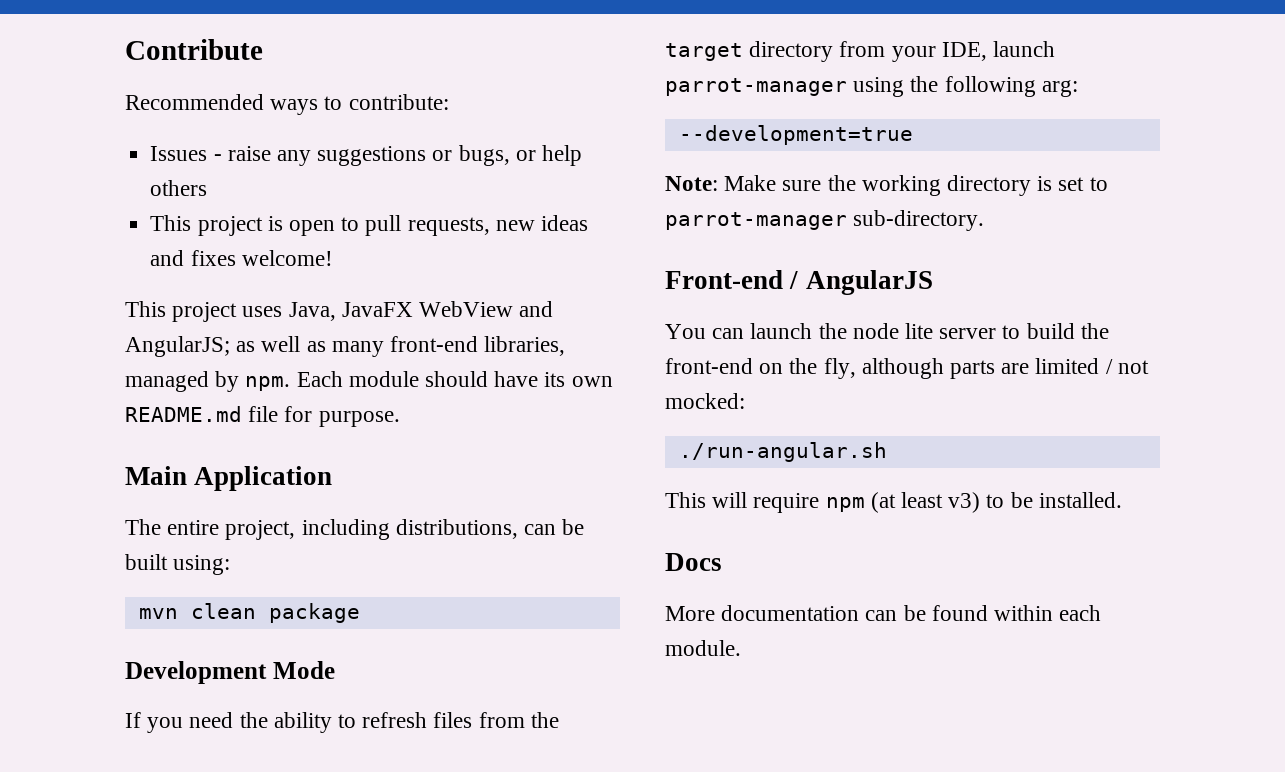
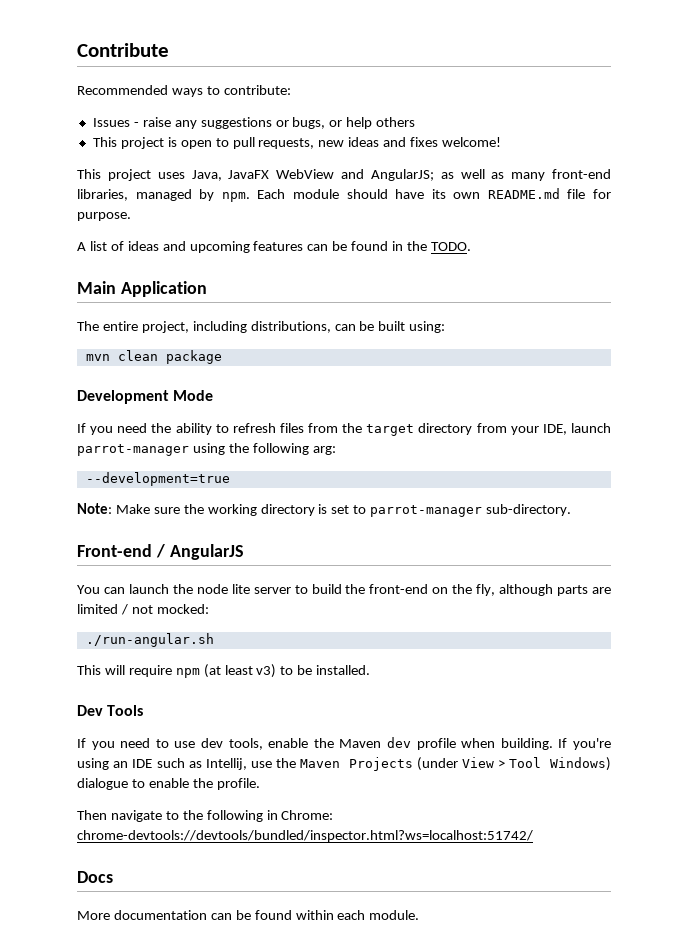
(400, 419) none -> [77,241,471,253] // A list of ideas and upcoming features can be found in the TODO.
(1122, 500) none -> [77,705,144,716] [77,737,612,750] [77,757,611,771] [77,778,260,790] [77,810,334,822] [77,830,533,842] // Dev Tools // If you need to use dev tools, enable the Maven dev profile when building. If you're using an IDE such as Intellij, use the Maven Projects (under View > Tool Windows) dialogue to enable the profile. // Then navigate to the following in Chrome: chrome-devtools://devtools/bundled/inspector.html?ws=localhost:51742/

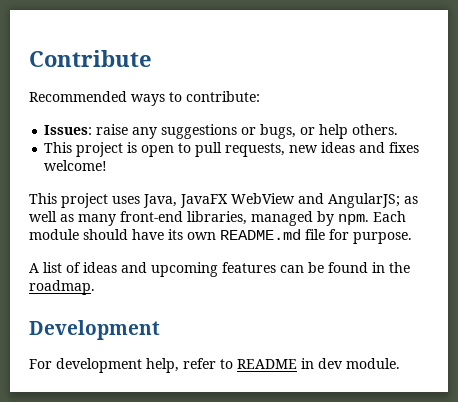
[92,118,139,127] Issues - -> [44,125,93,135] Issues:
[376,117,416,127] others -> [352,124,399,135] others.
[430,242,471,251] [77,281,207,297] [77,321,446,333] [85,350,222,364] [77,390,214,404] [77,423,611,436] [77,443,336,456] [85,472,230,486] [77,503,572,517] [77,544,244,560] [77,584,611,596] [77,604,209,615] [85,633,214,647] [77,664,371,678] [77,705,144,716] [77,737,612,750] [77,757,611,771] [77,778,260,790] [77,810,334,822] [77,830,533,842] [77,871,113,883] [77,910,366,920] TODO. // Main Application // The entire project, including distributions, can be built using: // mvn clean package // Development Mode // If you need the ability to refresh files from the target directory from your IDE, launch parrot-manager using the following arg: // --development=true // Note: Make sure the working directory is set to parrot-manager sub-directory. // Front-end / AngularJS // You can launch the node lite server to build the front-end on the fly, although parts are limited / not mocked: // ./run-angular.sh // This will require npm (at least v3) to be installed. // Dev Tools // If you need to use dev tools, enable the Maven dev profile when building. If you're using an IDE such as Intellij, use the Maven Projects (under View > Tool Windows) dialogue to enable the profile. // Then navigate to the following in Chrome: chrome-devtools://devtools/bundled/inspector.html?ws=localhost:51742/ // Docs // More documentation can be found within each -> [29,280,95,295] [29,320,160,340] [29,358,343,373] roadmap. // Development // For development help, refer to README in dev

